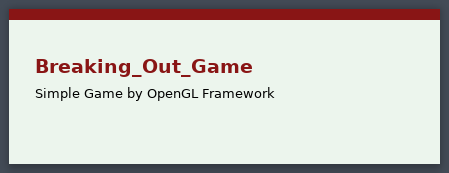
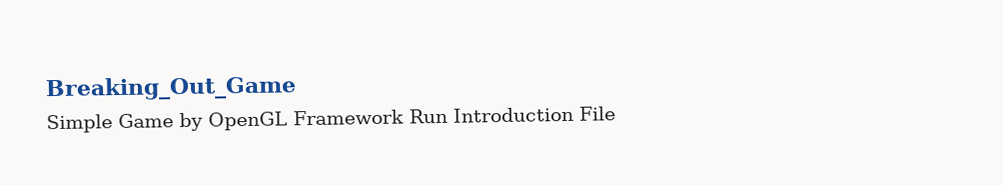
(275, 92) none -> [409,106,616,124] Run Introduction File

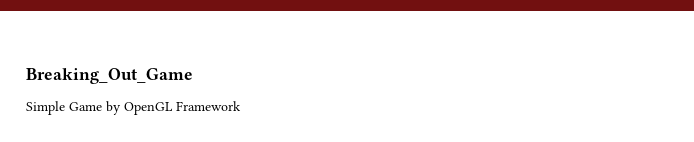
[409,106,616,124] Run Introduction File -> (241, 106) none

